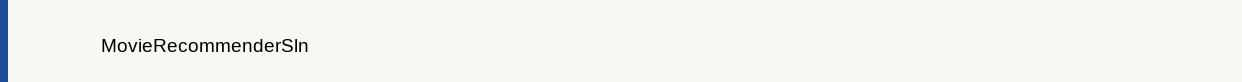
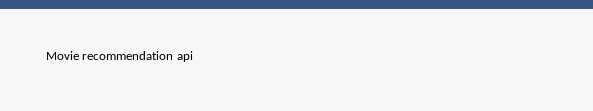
[101,39,309,52] MovieRecommenderSln -> [46,51,193,62] Movie recommendation api

